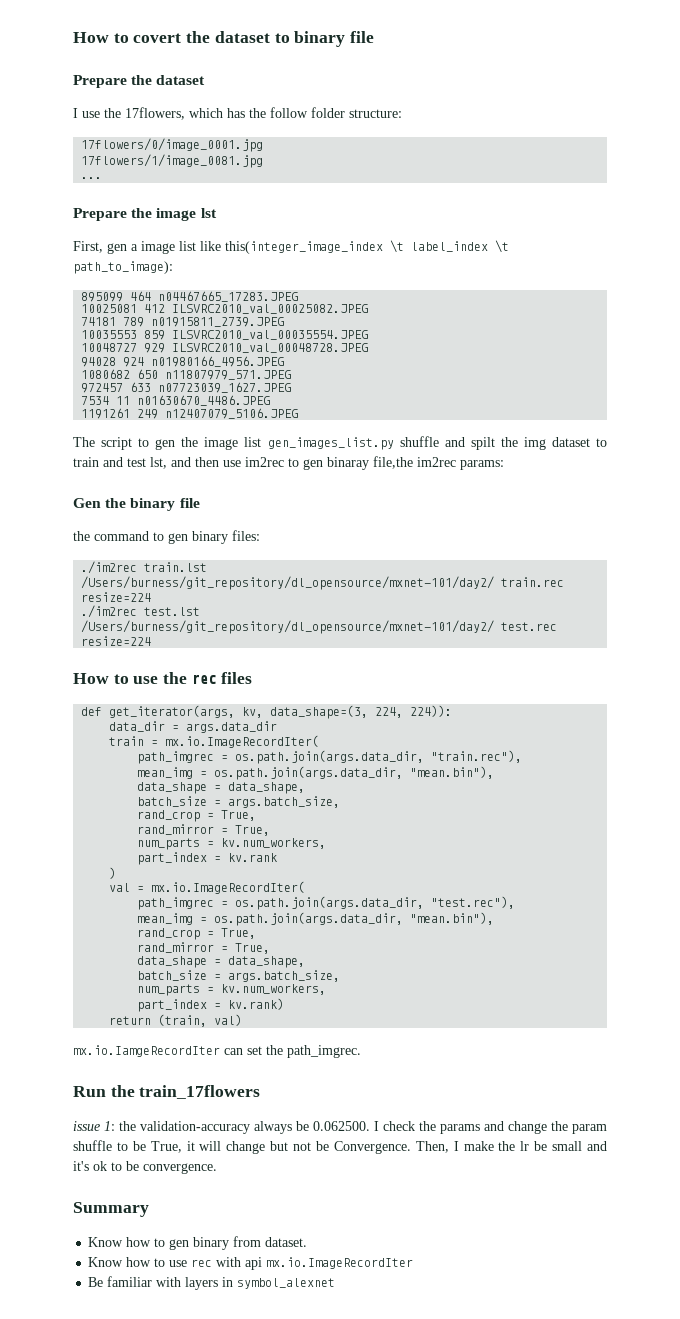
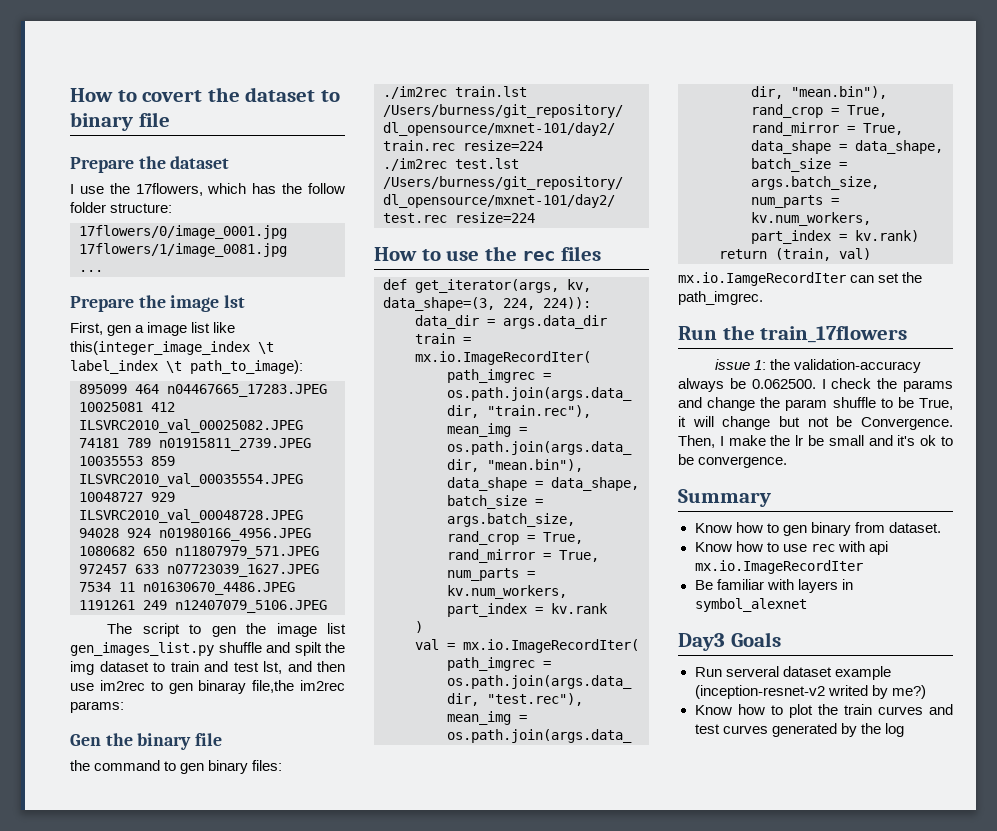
(336, 1283) none -> [678,632,781,651] [694,666,891,680] [694,685,926,699] [694,704,953,718] [694,723,904,737] // Day3 Goals // Run serveral dataset example (inception-resnet-v2 writed by me?) // Know how to plot the train curves and test curves generated by the log

